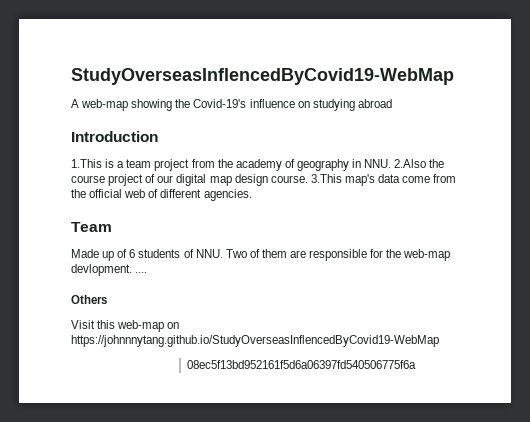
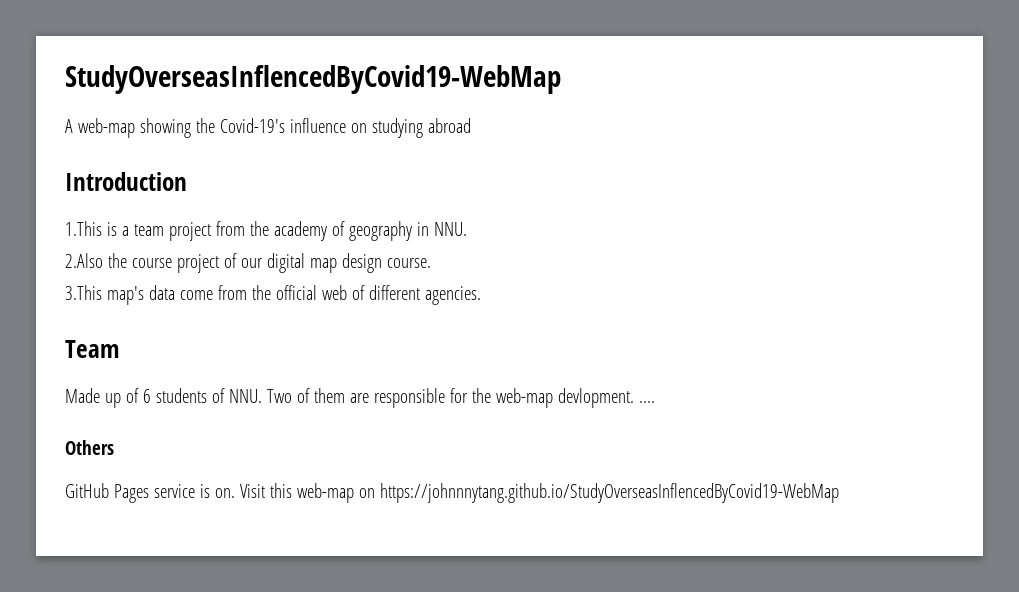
(392, 163) none -> (467, 229) //
(308, 179) none -> (431, 263) //
(107, 299) none -> [65,483,235,503] GitHub Pages service is on.
[187,360,417,369] // 08ec5f13bd952161f5d6a06397fd540506775f6a -> (839, 493) none

